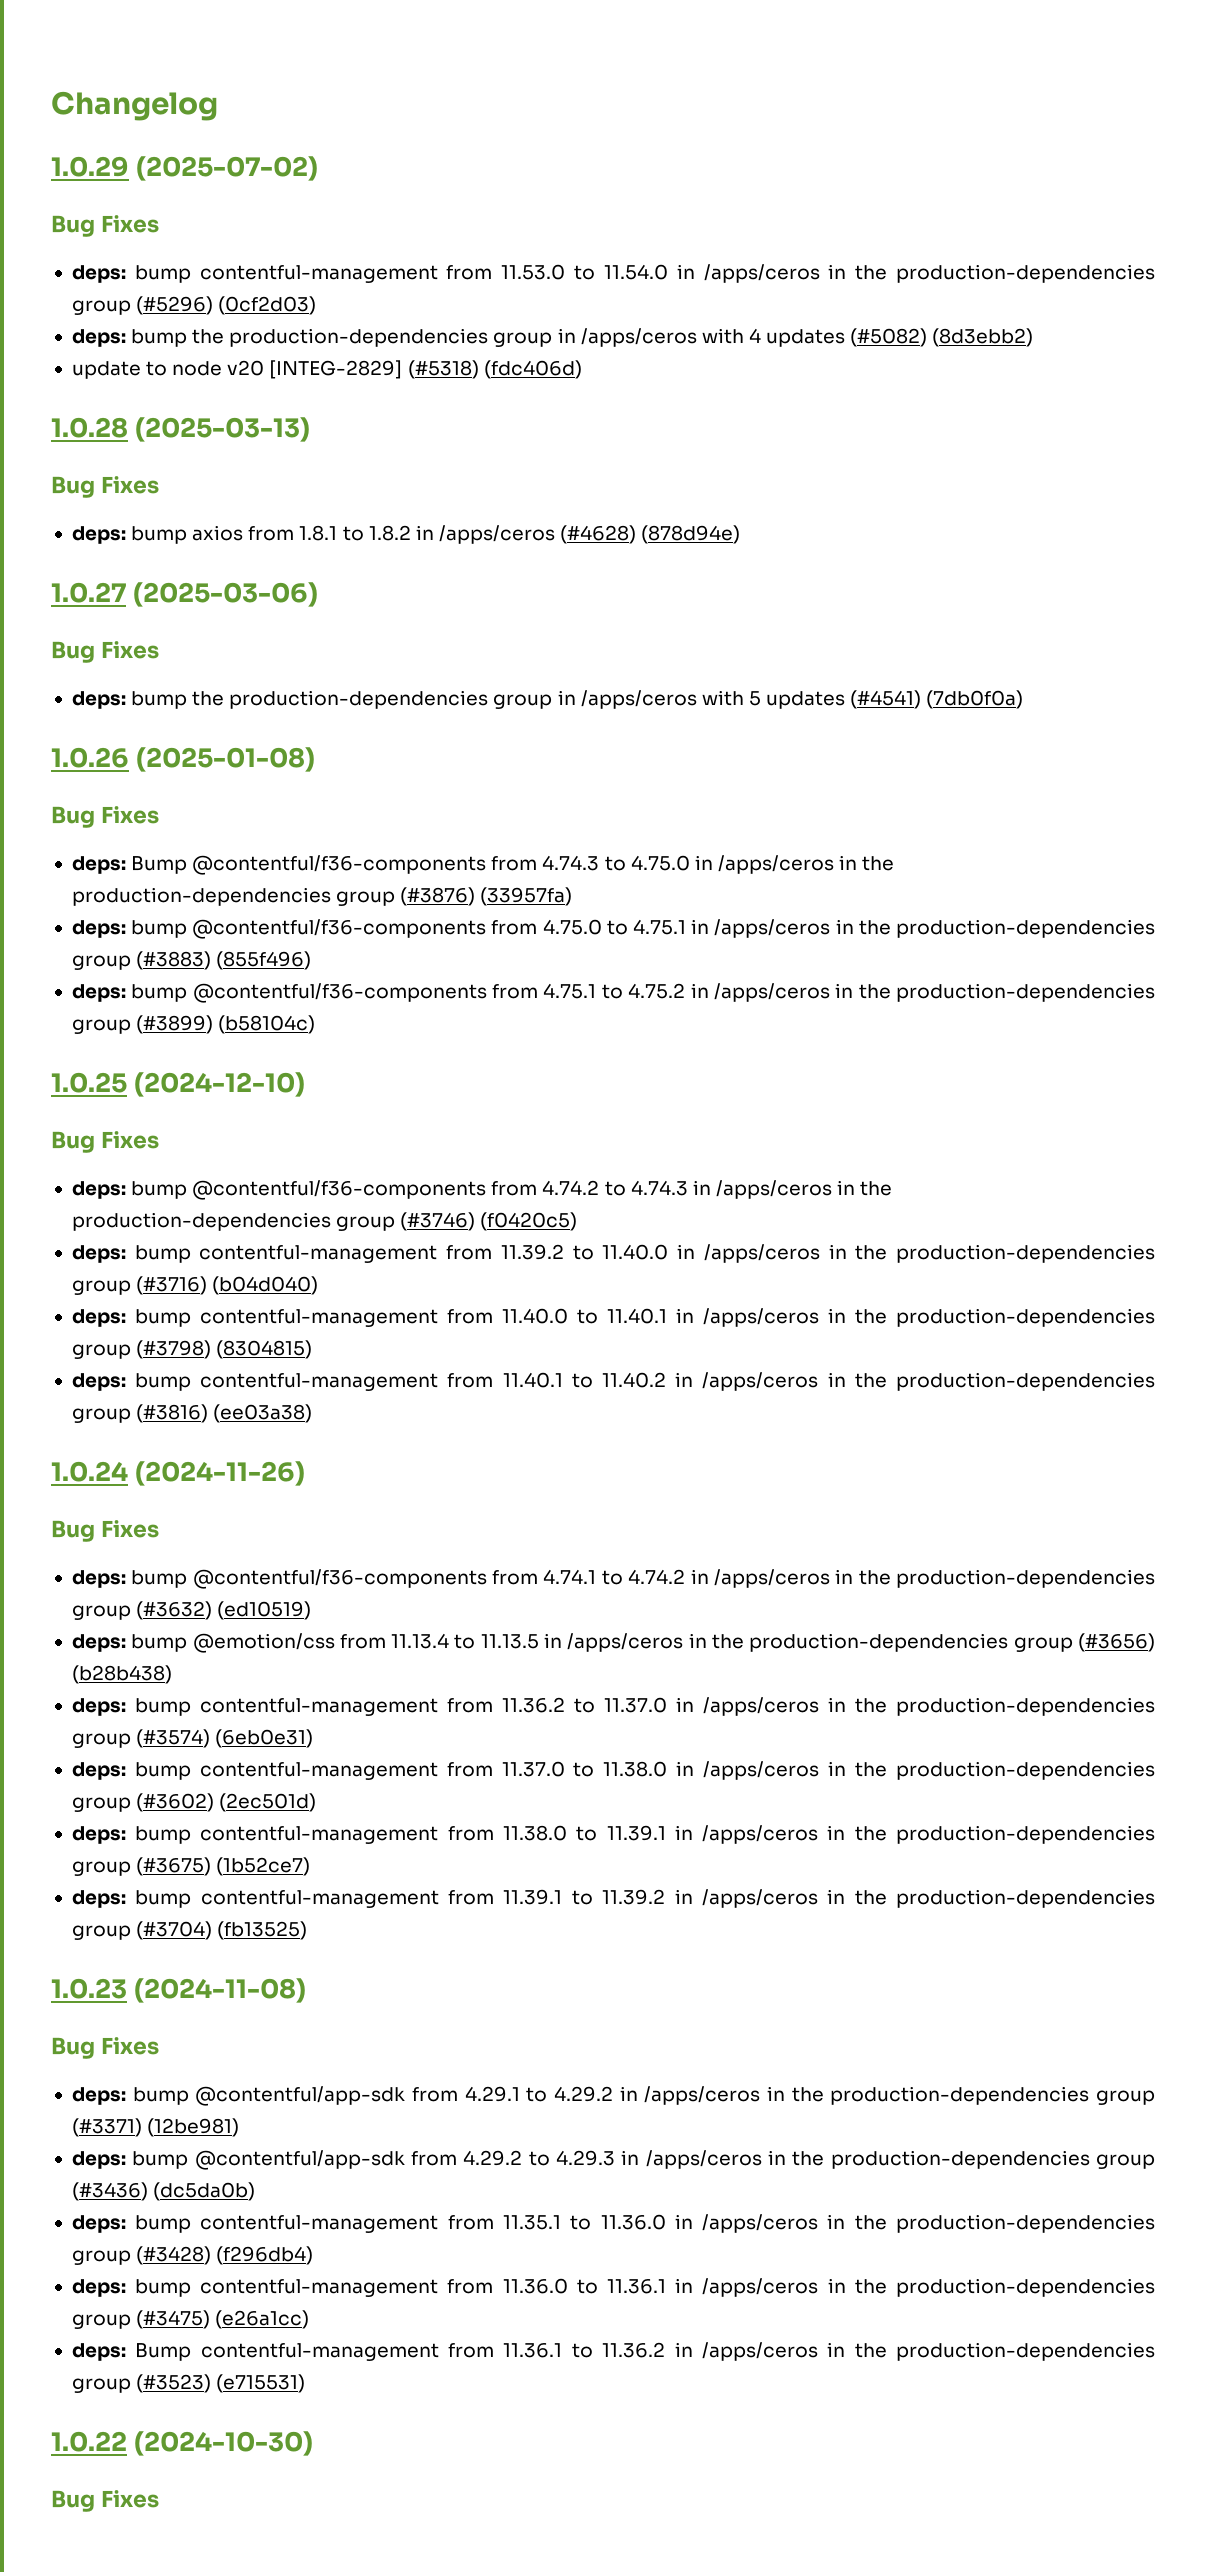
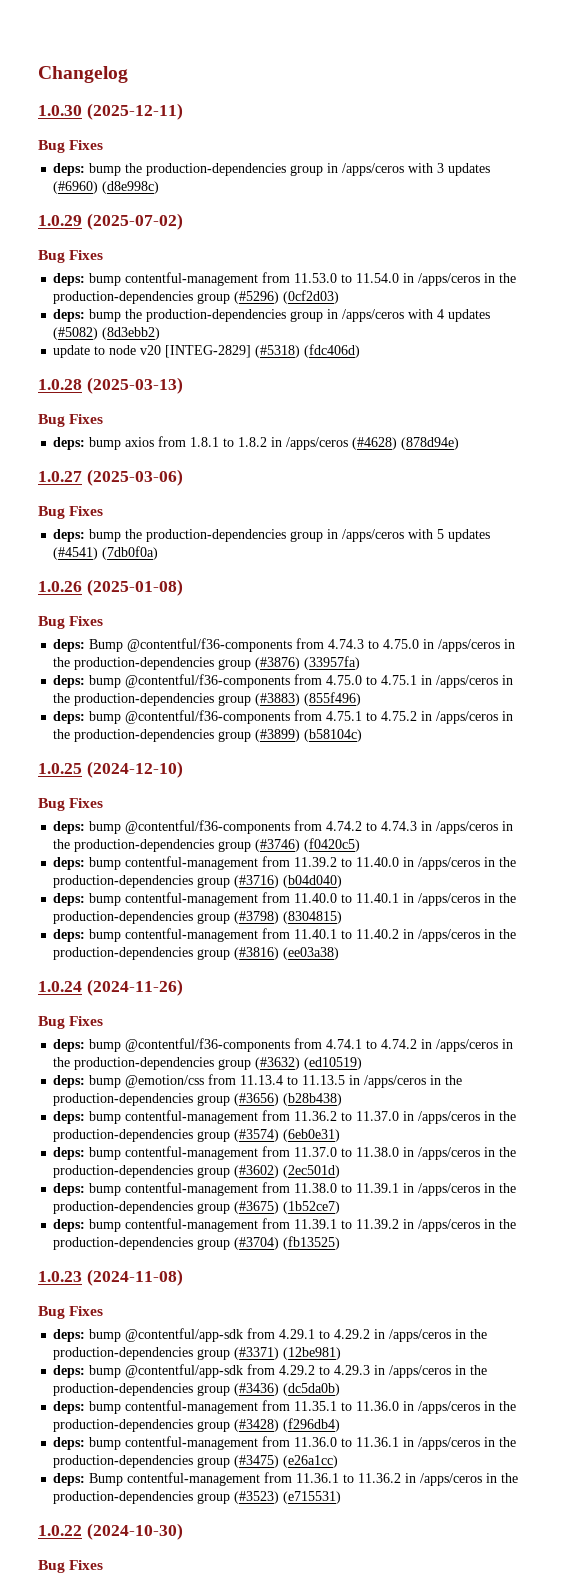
(218, 106) none -> [38,103,183,120] [38,140,104,153] [53,163,491,176] [53,181,160,194] // 1.0.30 (2025-12-11) // Bug Fixes // deps: bump the production-dependencies group in /apps/ceros with 3 updates (#6960) (d8e998c)

